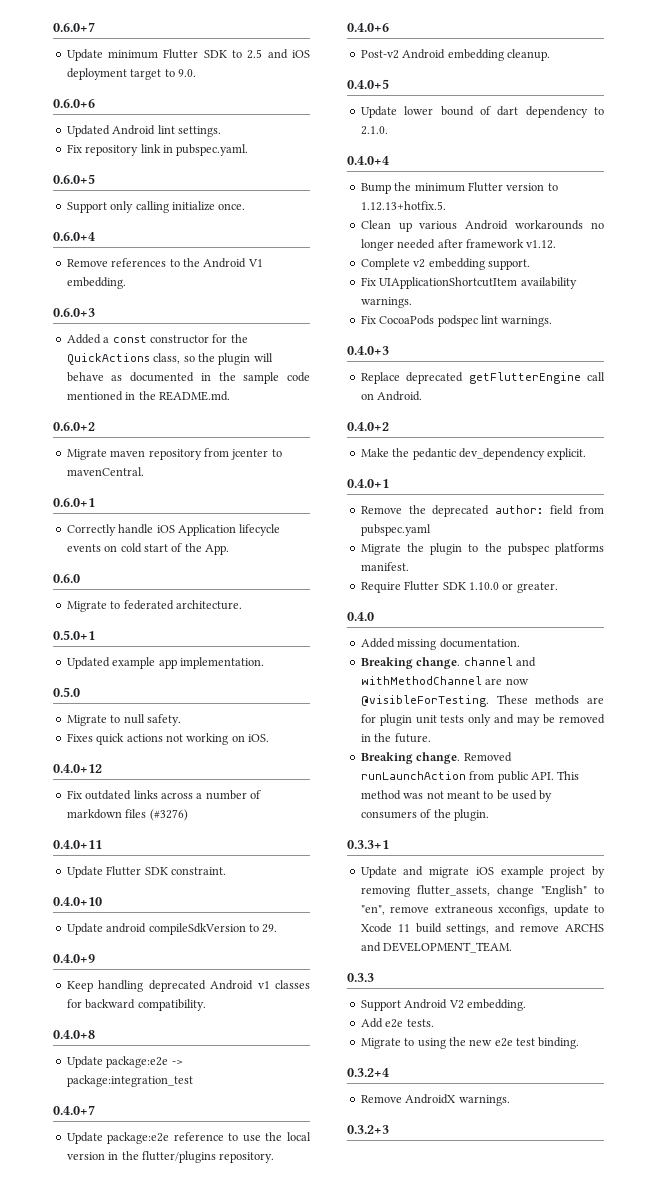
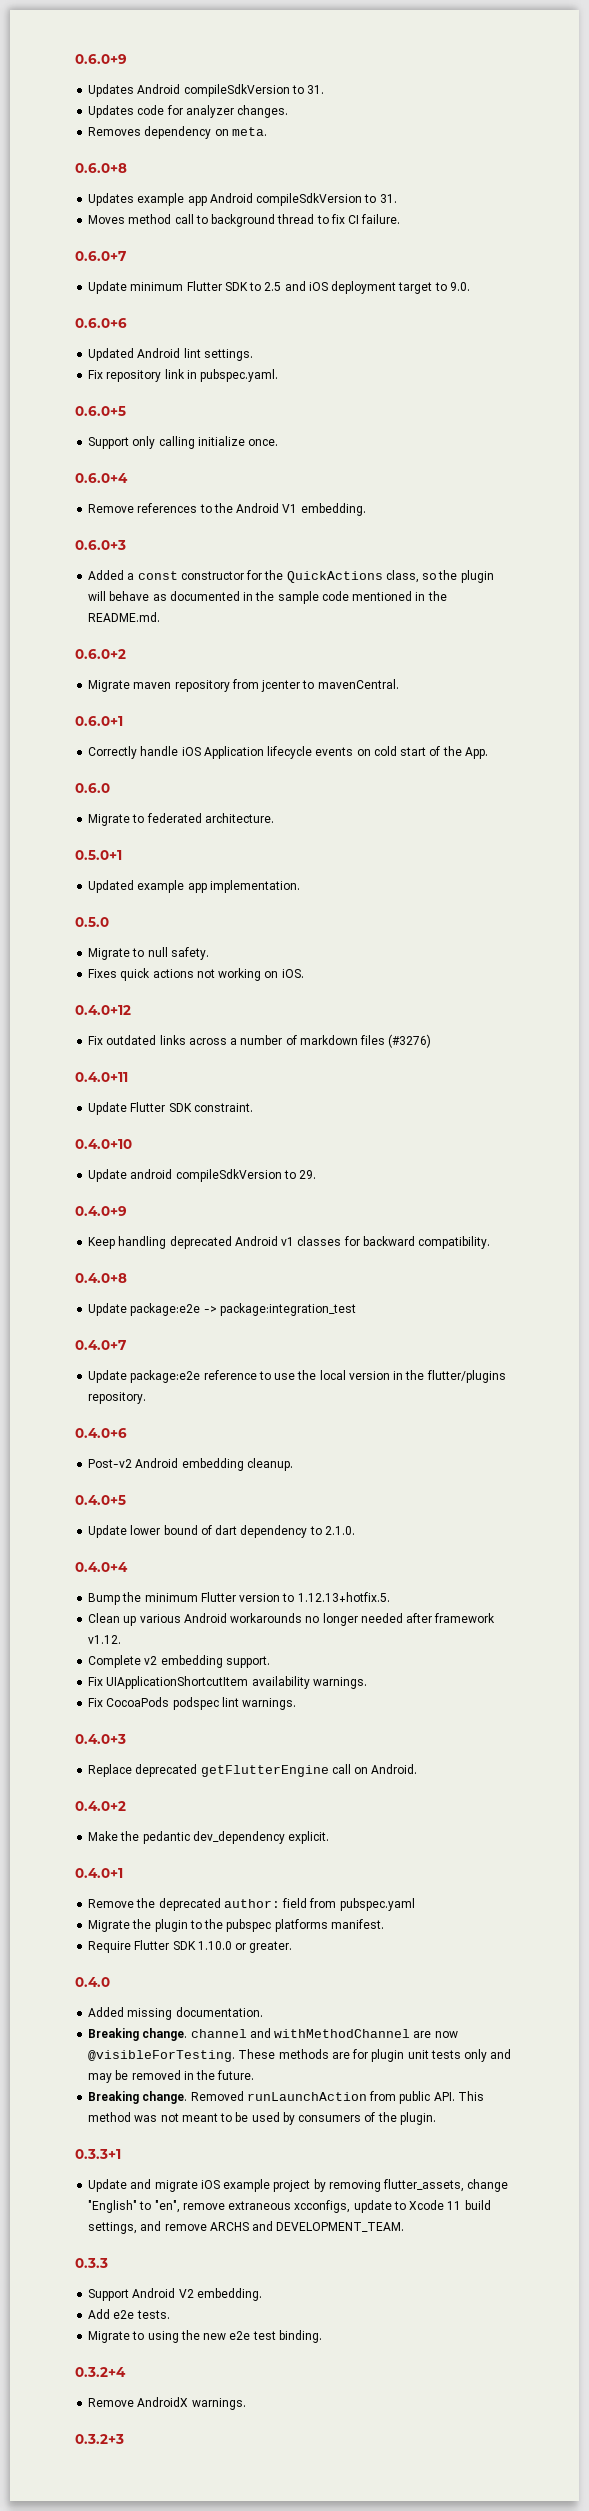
(53, 27) none -> [75,54,127,64] [88,84,325,97] [88,105,289,118] [88,126,267,139] [75,163,127,173] [88,193,397,206] [88,214,401,227] 0.6.0+9 // Updates Android compileSdkVersion to 31. // Updates code for analyzer changes. // Removes dependency on meta. // 0.6.0+8 // Updates example app Android compileSdkVersion to 31. // Moves method call to background thread to fix CI failure. //

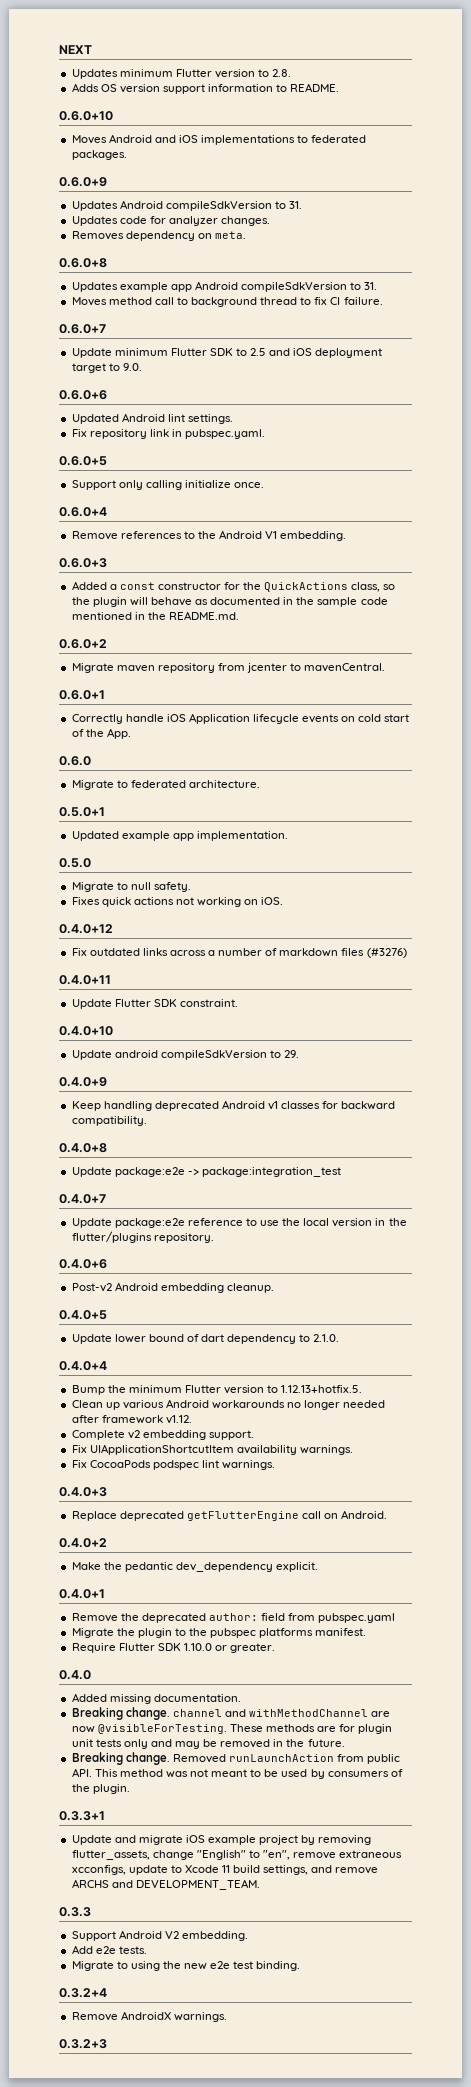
(75, 59) none -> [59,45,92,54] [71,69,292,79] [71,83,340,94] [59,111,113,121] [71,134,367,145] [71,150,127,160] NEXT // Updates minimum Flutter version to 2.8. // Adds OS version support information to README. // 0.6.0+10 // Moves Android and iOS implementations to federated packages. //

